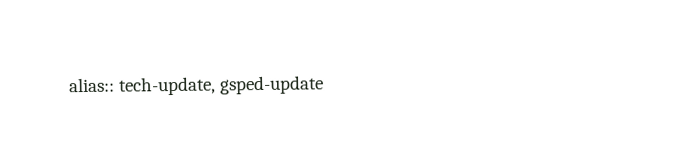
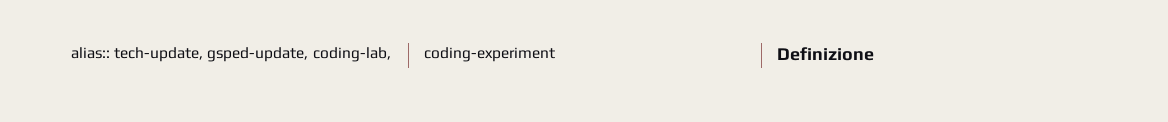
[219,75,325,95] gsped-update -> [207,47,555,62] [777,47,874,61] gsped-update, coding-lab, coding-experiment // Definizione

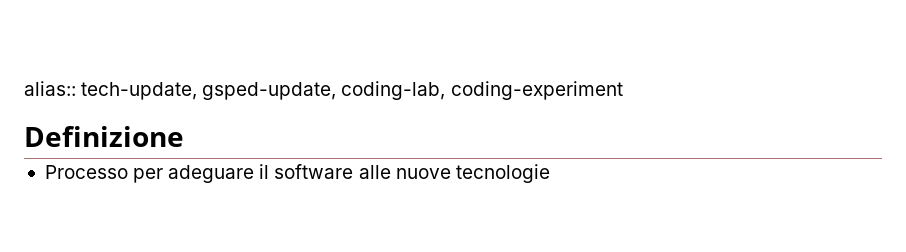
(874, 54) none -> [44,164,550,183] // Processo per adeguare il software alle nuove tecnologie

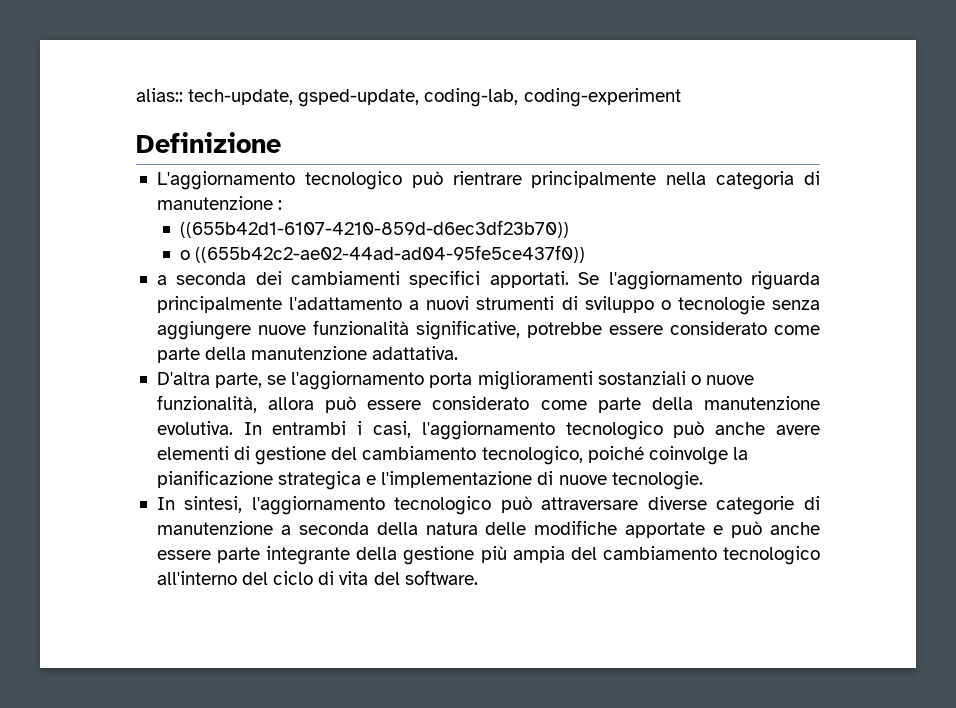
[44,164,550,183] Processo per adeguare il software alle nuove tecnologie -> [156,171,821,190] [156,196,283,210] [180,220,570,238] [180,245,586,263] [156,270,820,290] [156,296,820,315] [156,320,821,340] [156,346,459,363] [156,371,754,390] [156,395,821,413] [156,421,820,440] [156,446,748,465] [156,470,703,490] [156,496,820,515] [156,520,820,538] [156,546,820,565] [156,570,478,585] L'aggiornamento tecnologico può rientrare principalmente nella categoria di manutenzione : // ((655b42d1-6107-4210-859d-d6ec3df23b70)) // o ((655b42c2-ae02-44ad-ad04-95fe5ce437f0)) // a seconda dei cambiamenti specifici apportati. Se l'aggiornamento riguarda principalmente l'adattamento a nuovi strumenti di sviluppo o tecnologie senza aggiungere nuove funzionalità significative, potrebbe essere considerato come parte della manutenzione adattativa. // D'altra parte, se l'aggiornamento porta miglioramenti sostanziali o nuove funzionalità, allora può essere considerato come parte della manutenzione evolutiva. In entrambi i casi, l'aggiornamento tecnologico può anche avere elementi di gestione del cambiamento tecnologico, poiché coinvolge la pianificazione strategica e l'implementazione di nuove tecnologie. // In sintesi, l'aggiornamento tecnologico può attraversare diverse categorie di manutenzione a seconda della natura delle modifiche apportate e può anche essere parte integrante della gestione più ampia del cambiamento tecnologico all'interno del ciclo di vita del software.

